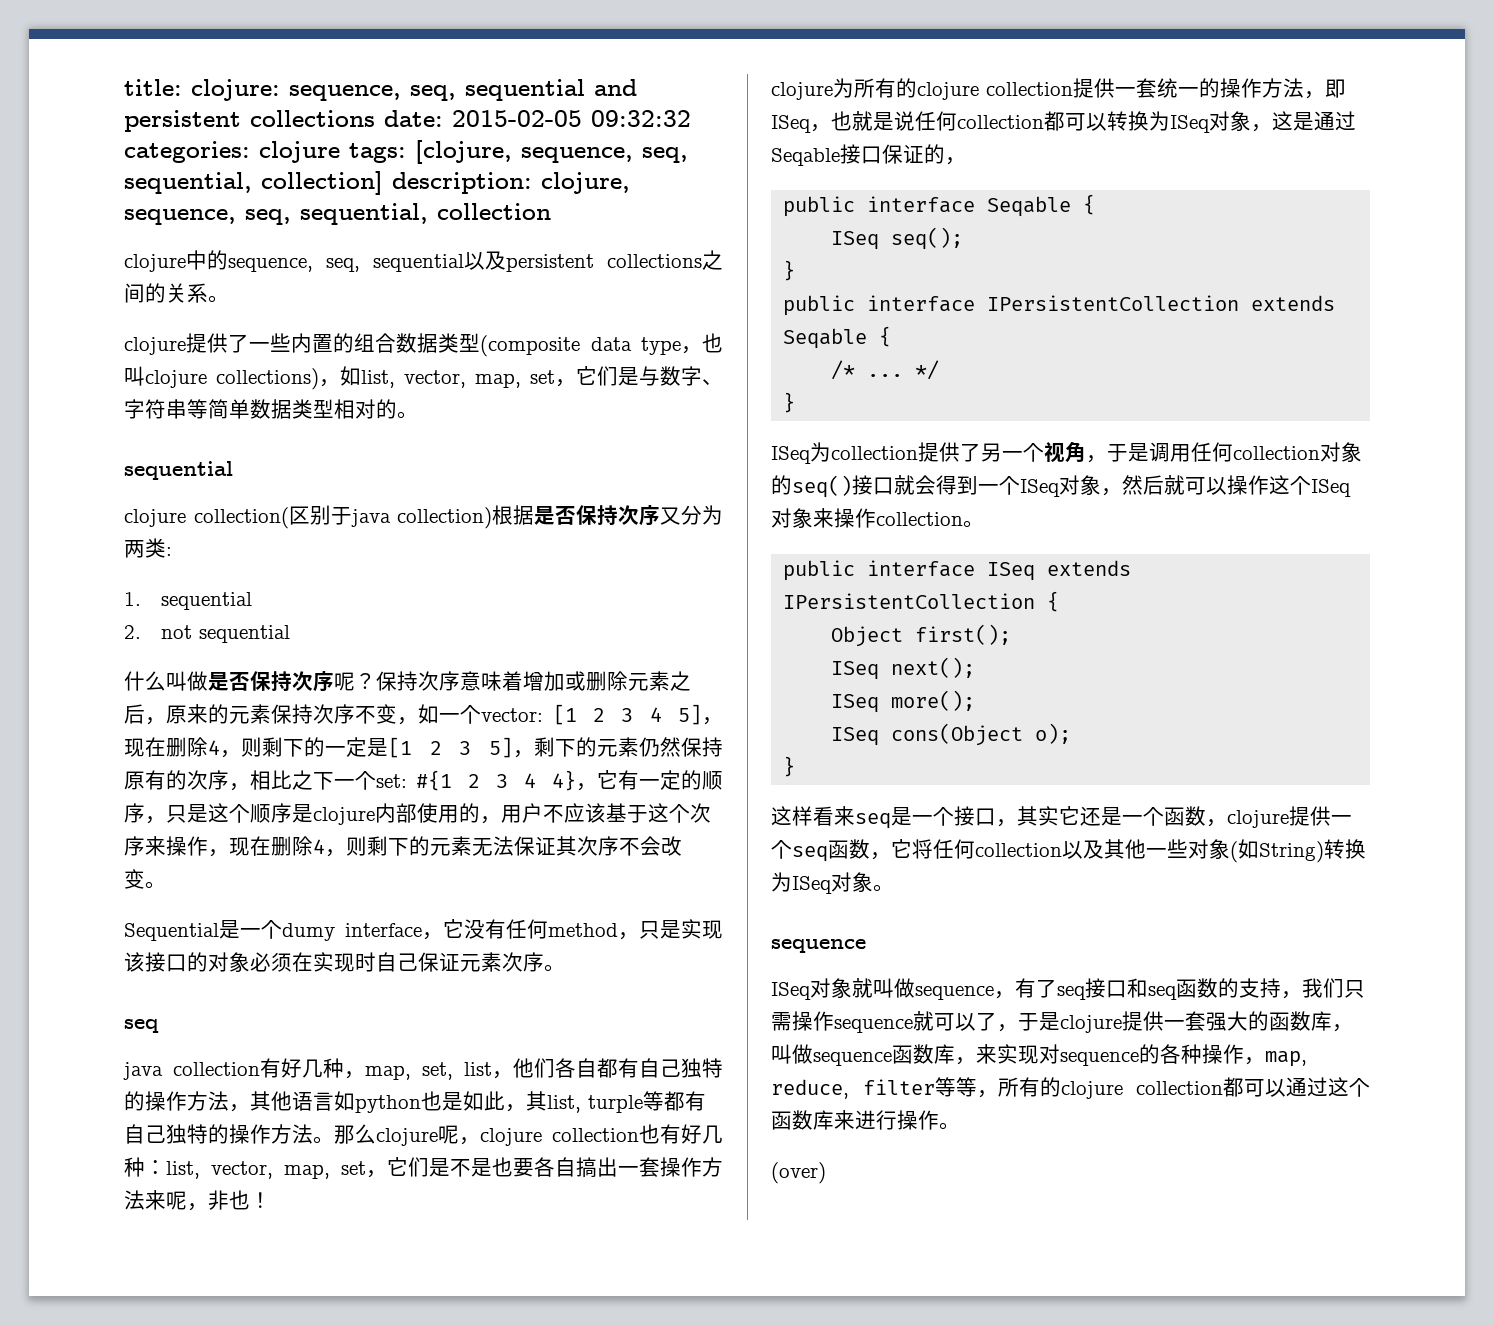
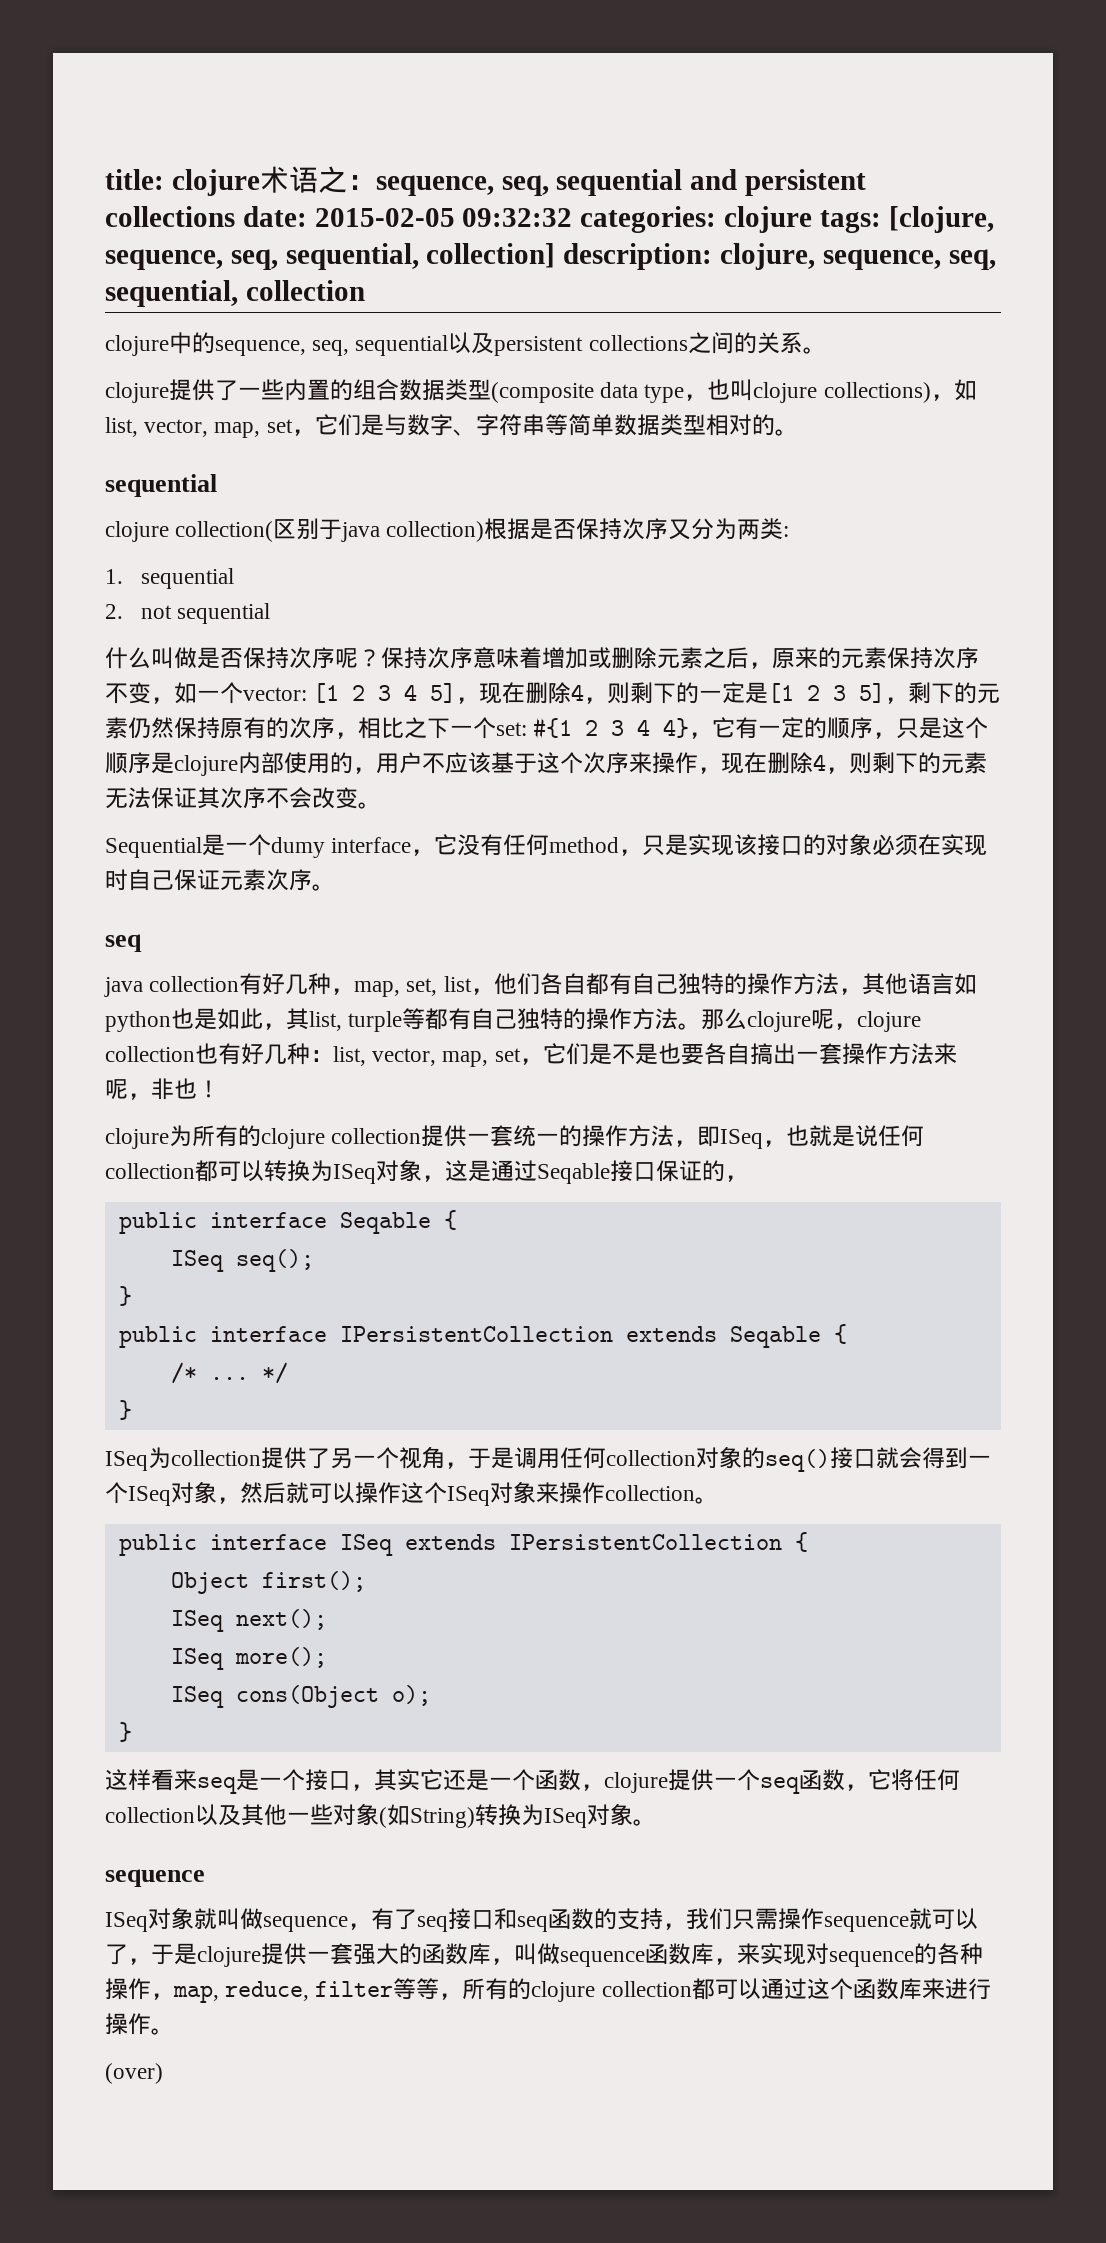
[191,79,280,101] clojure: -> [171,166,376,196] clojure术语之：

